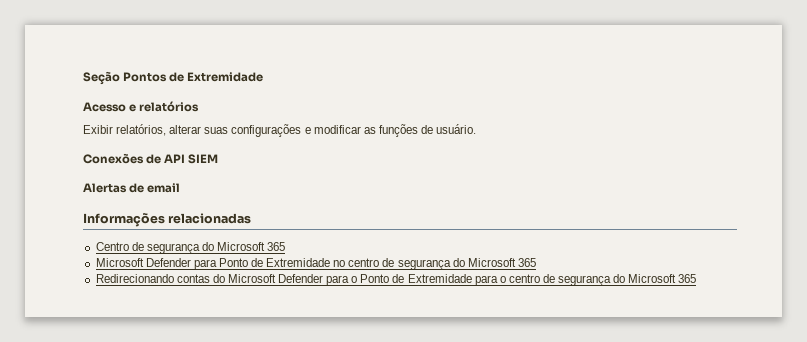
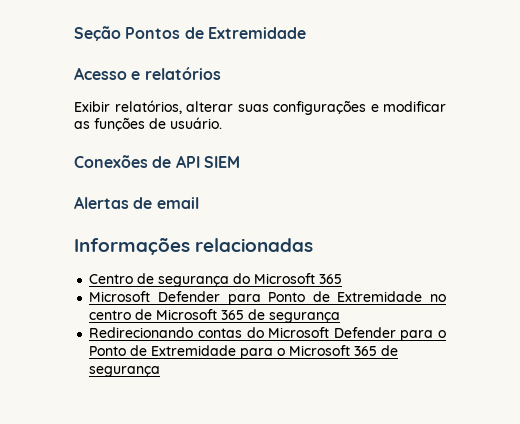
[397,258,536,270] segurança do Microsoft 365 -> [156,309,341,323] Microsoft 365 de segurança
[508,274,697,286] centro de segurança do Microsoft 365 -> [289,345,399,356] [89,366,161,377] Microsoft 365 de segurança

